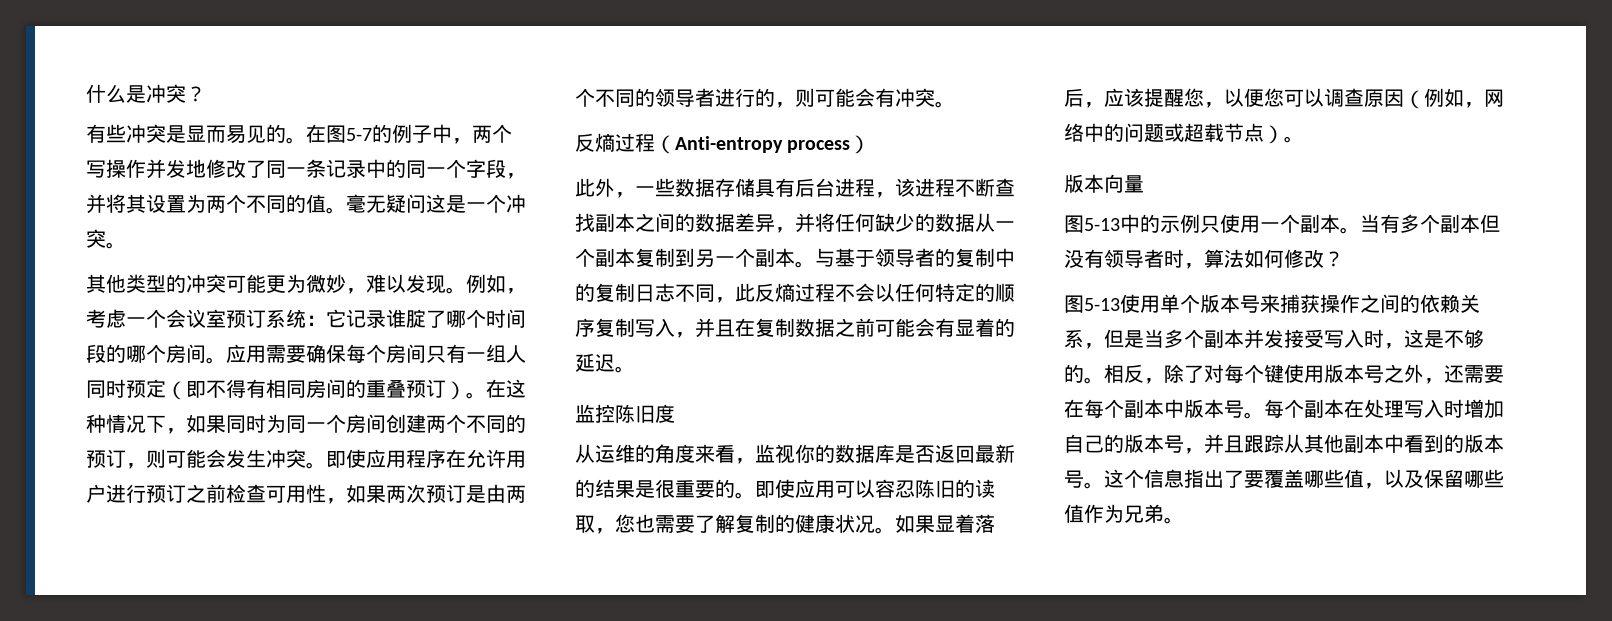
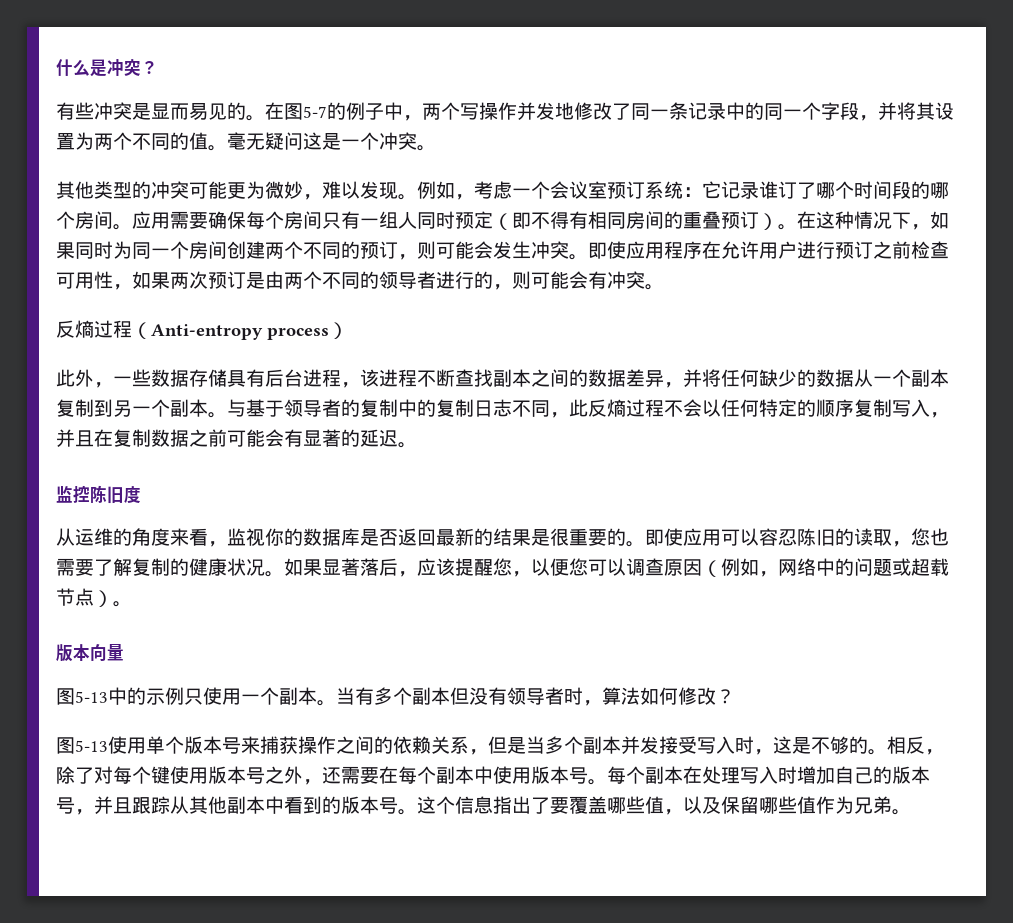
[406,309,426,328] 腚 -> [778,181,797,199] 订
[975,318,995,337] 着 -> [322,429,341,447] 著
[955,514,975,533] 着 -> [341,558,360,576] 著
(1184, 408) none -> [493,766,531,784] 使用

